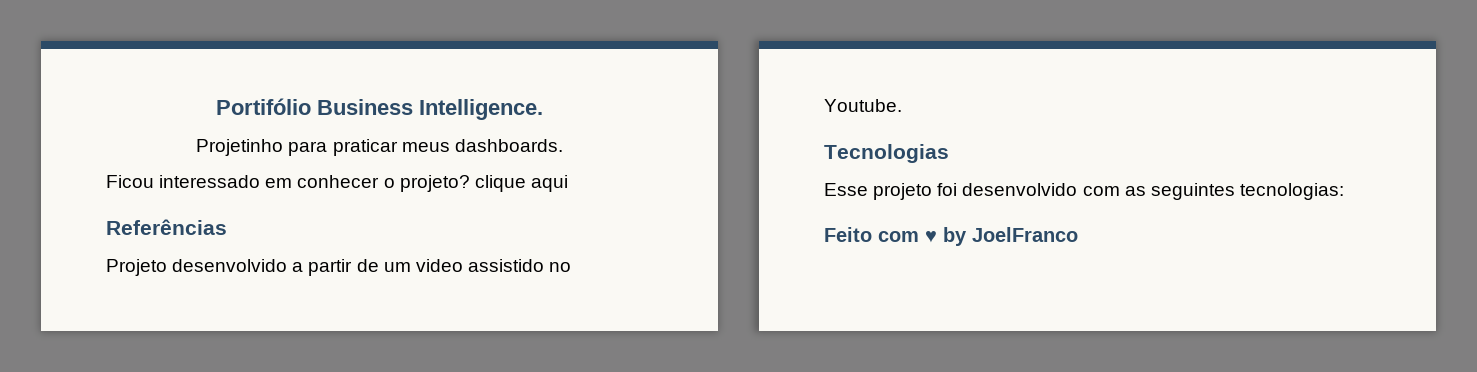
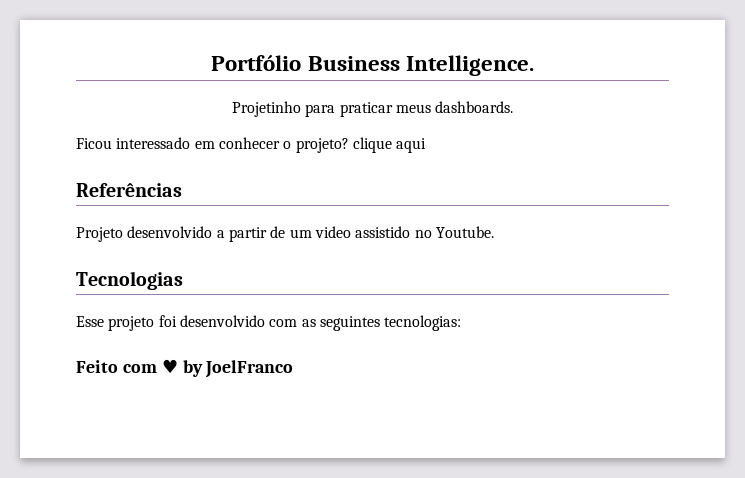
[216,98,311,115] Portifólio -> [211,55,302,71] Portfólio

